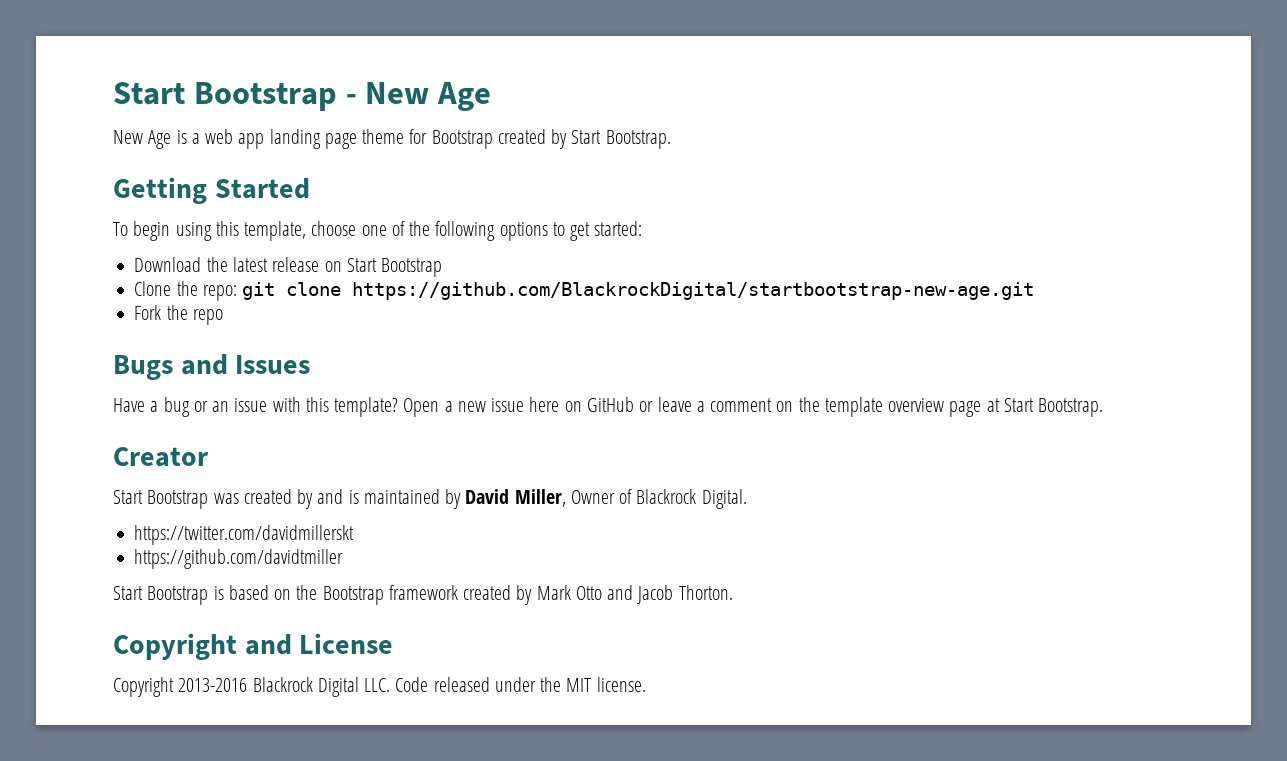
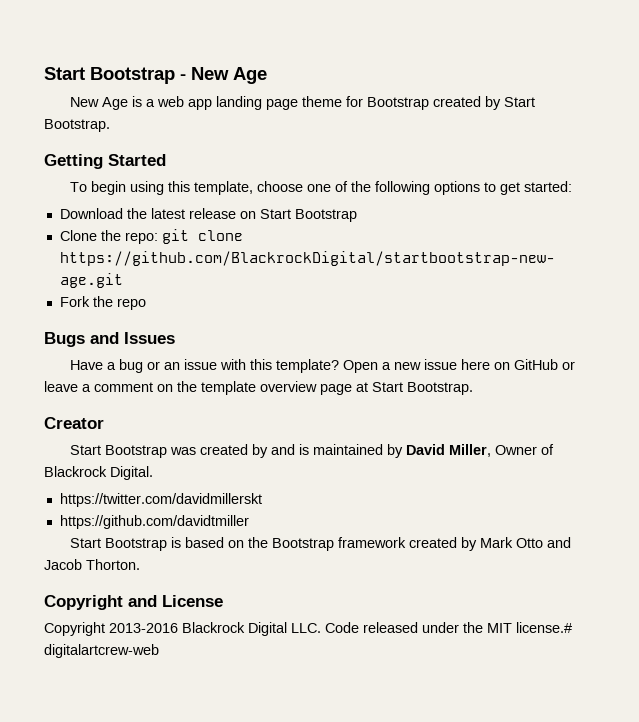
[596,677,646,692] license. -> [516,622,572,633] [44,644,159,658] license.# digitalartcrew-web

